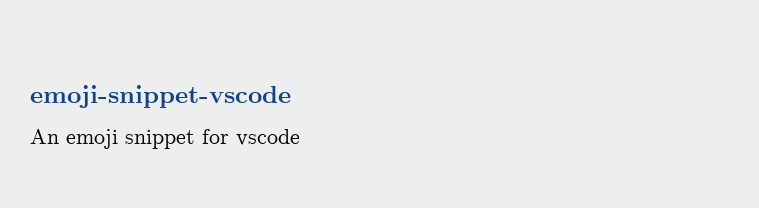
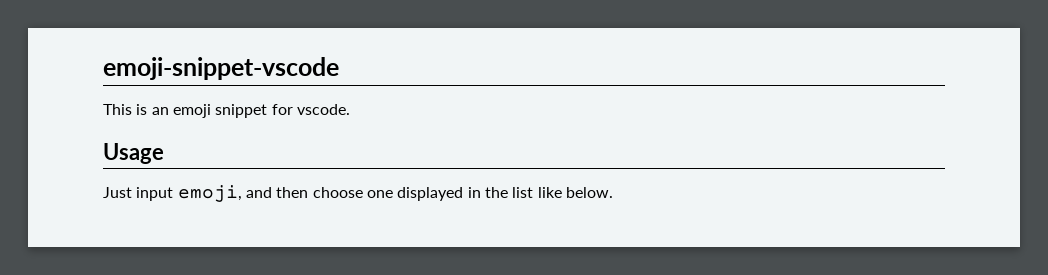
[30,129,300,149] An emoji snippet for vscode -> [103,104,350,118] [103,143,164,164] [103,185,613,202] This is an emoji snippet for vscode. // Usage // Just input emoji, and then choose one displayed in the list like below.

